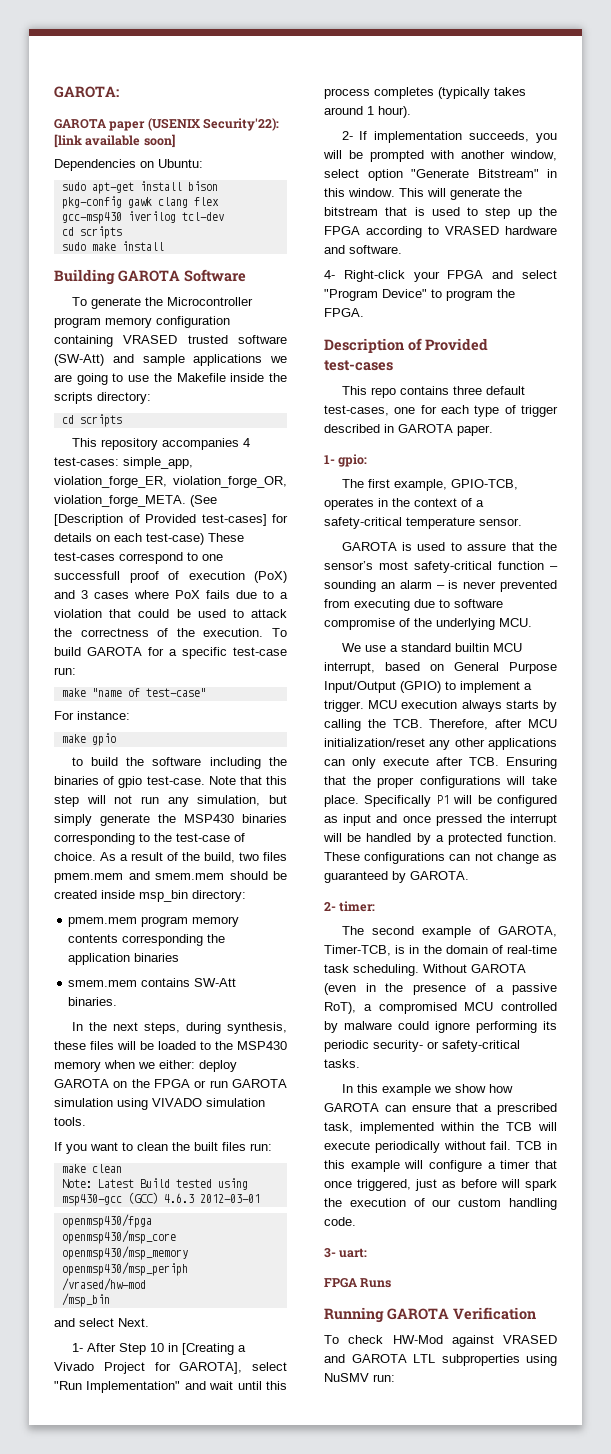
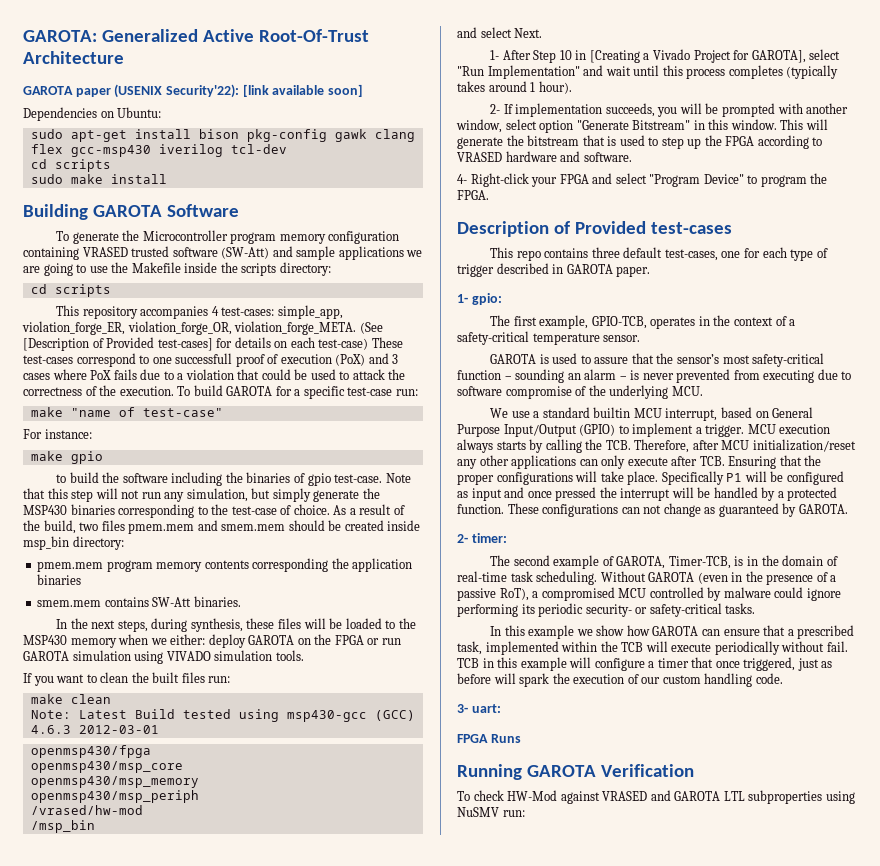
(119, 92) none -> [101,29,369,42] [23,51,124,64] Generalized Active Root-Of-Trust Architecture

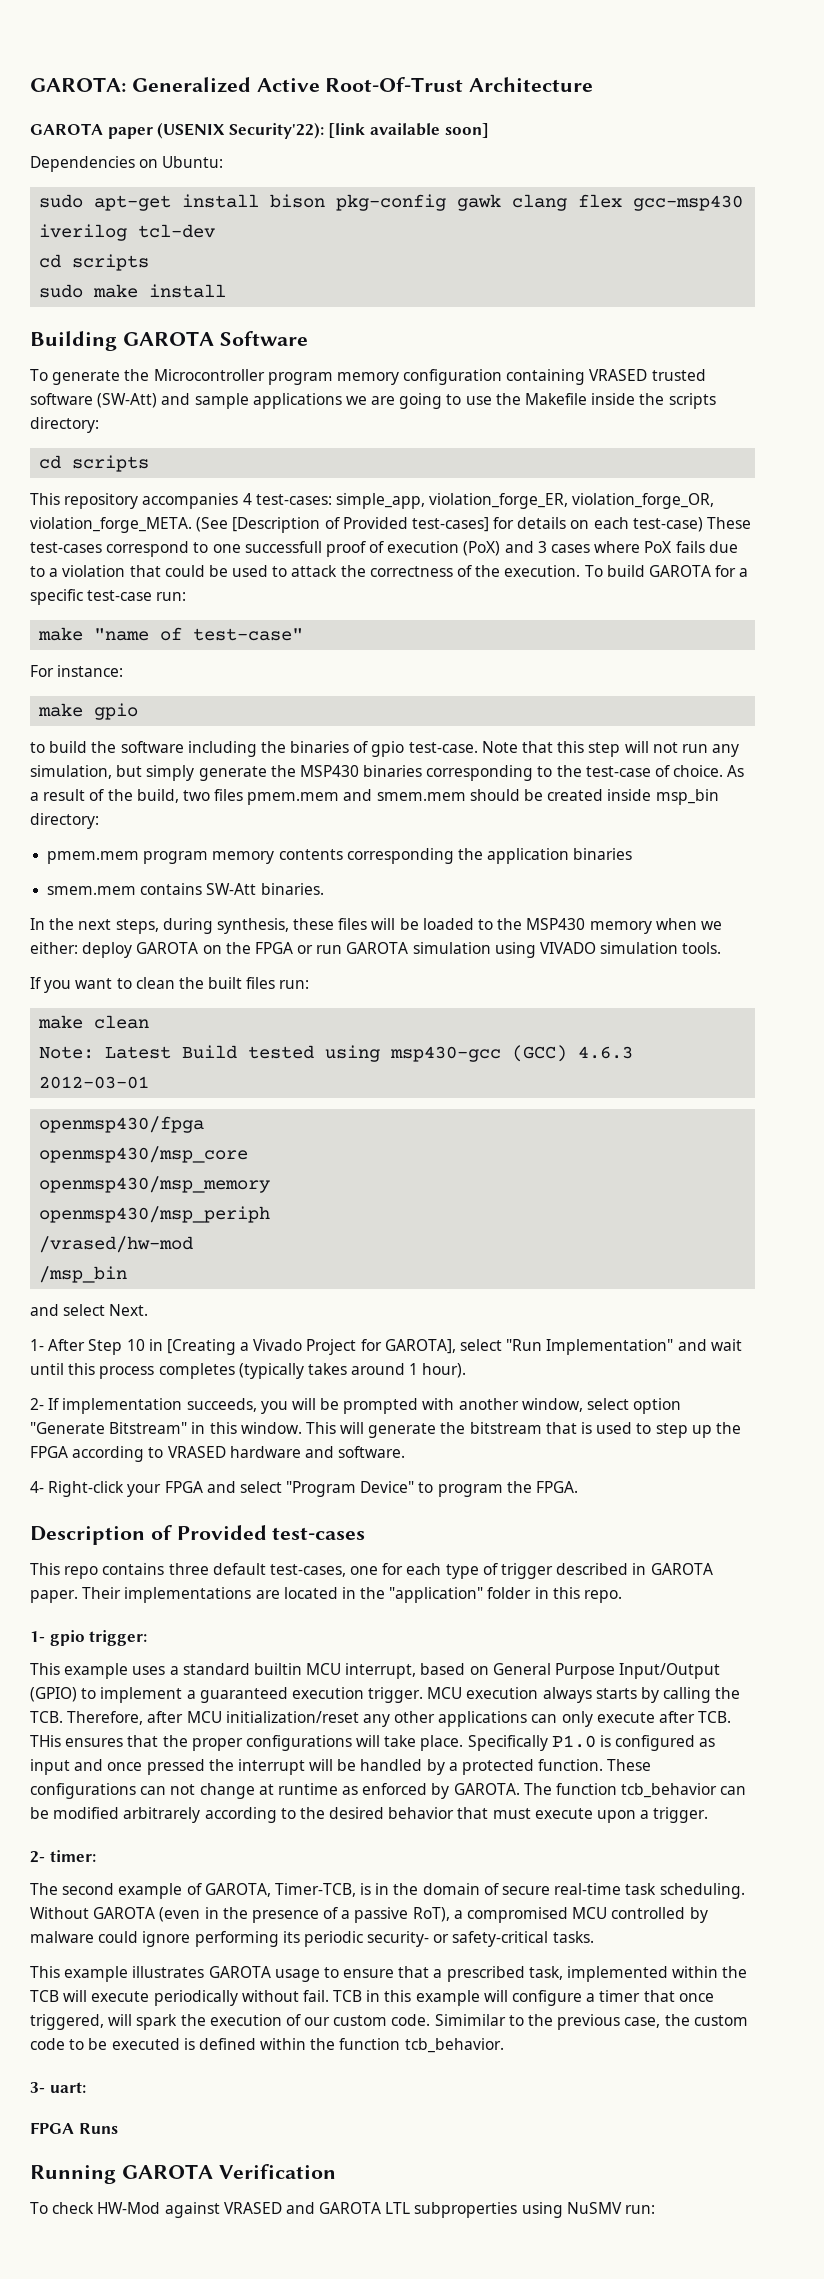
[457,293,502,305] [490,315,796,329] [457,331,641,345] [490,353,825,367] [457,369,852,383] [457,385,703,399] [490,408,530,418] // 1- gpio: // The first example, GPIO-TCB, operates in the context of a safety-critical temperature sensor. // GAROTA is used to assure that the sensor’s most safety-critical function – sounding an alarm – is never prevented from executing due to software compromise of the underlying MCU. // We use -> [82,1587,623,1603] [30,1630,148,1646] [30,1663,166,1679] Their implementations are located in the "application" folder in this repo. // 1- gpio trigger: // This example uses
(702, 430) none -> [199,1687,364,1703] guaranteed execution
[728,456,777,469] Ensuring -> [30,1735,124,1747] THis ensures
[726,471,784,482] P1 will be -> [551,1735,612,1748] P1.0 is
[704,503,848,517] as guaranteed by GAROTA. -> [258,1783,747,1799] [30,1807,709,1823] at runtime as enforced by GAROTA. The function tcb_behavior can be modified arbitrarely according to the desired behavior that must execute upon a trigger.
(838, 561) none -> [502,1886,551,1895] secure
[490,625,720,639] In this example we show how GAROTA can -> [30,1966,339,1982] This example illustrates GAROTA usage to
[797,658,833,671] [457,673,491,684] just as before -> (104, 2022) none
[704,673,753,687] handling -> (388, 2020) none
(783, 678) none -> [434,2014,748,2030] [30,2038,504,2053] Simimilar to the previous case, the custom code to be executed is defined within the function tcb_behavior.

